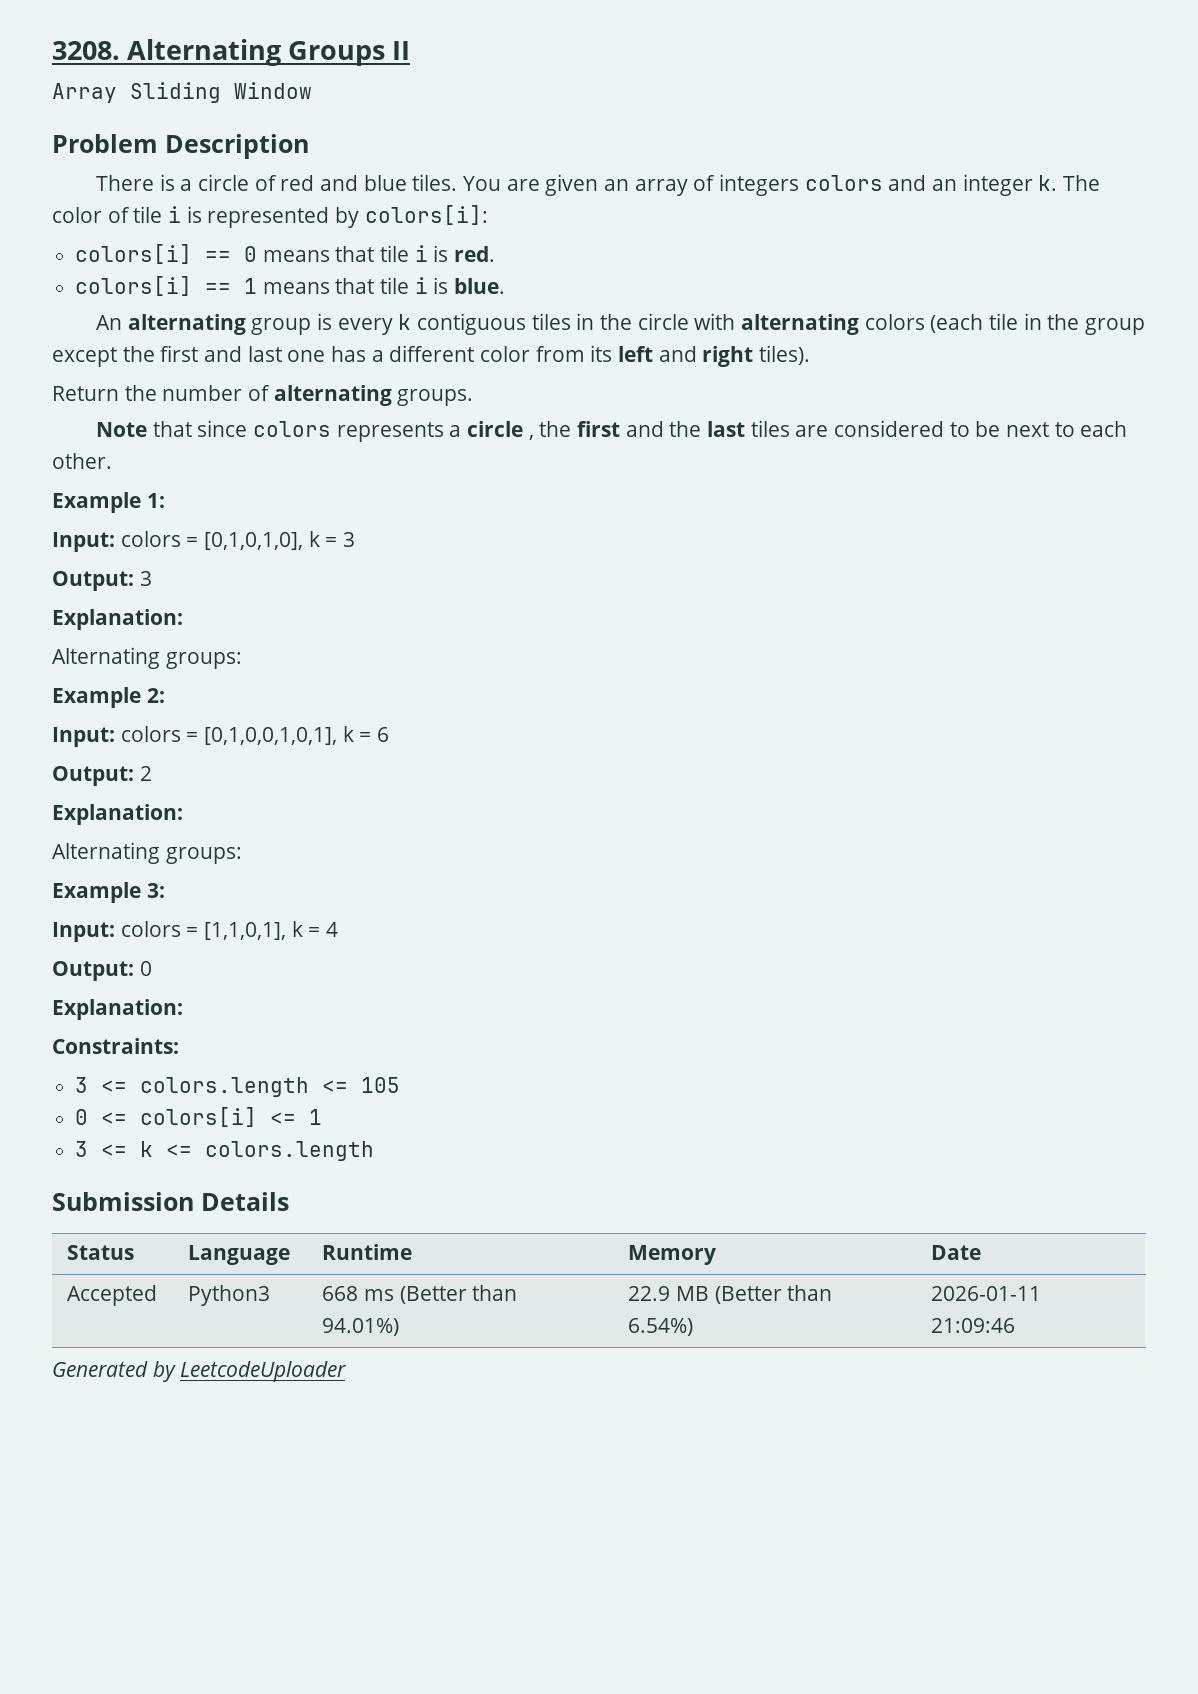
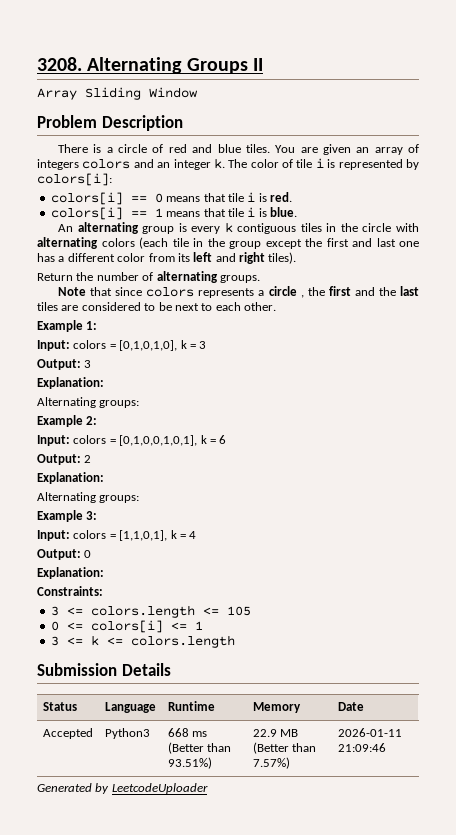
[322,1318,400,1336] 94.01%) -> [167,757,212,769] 93.51%)
[628,1318,694,1336] 6.54%) -> [252,757,290,769] 7.57%)

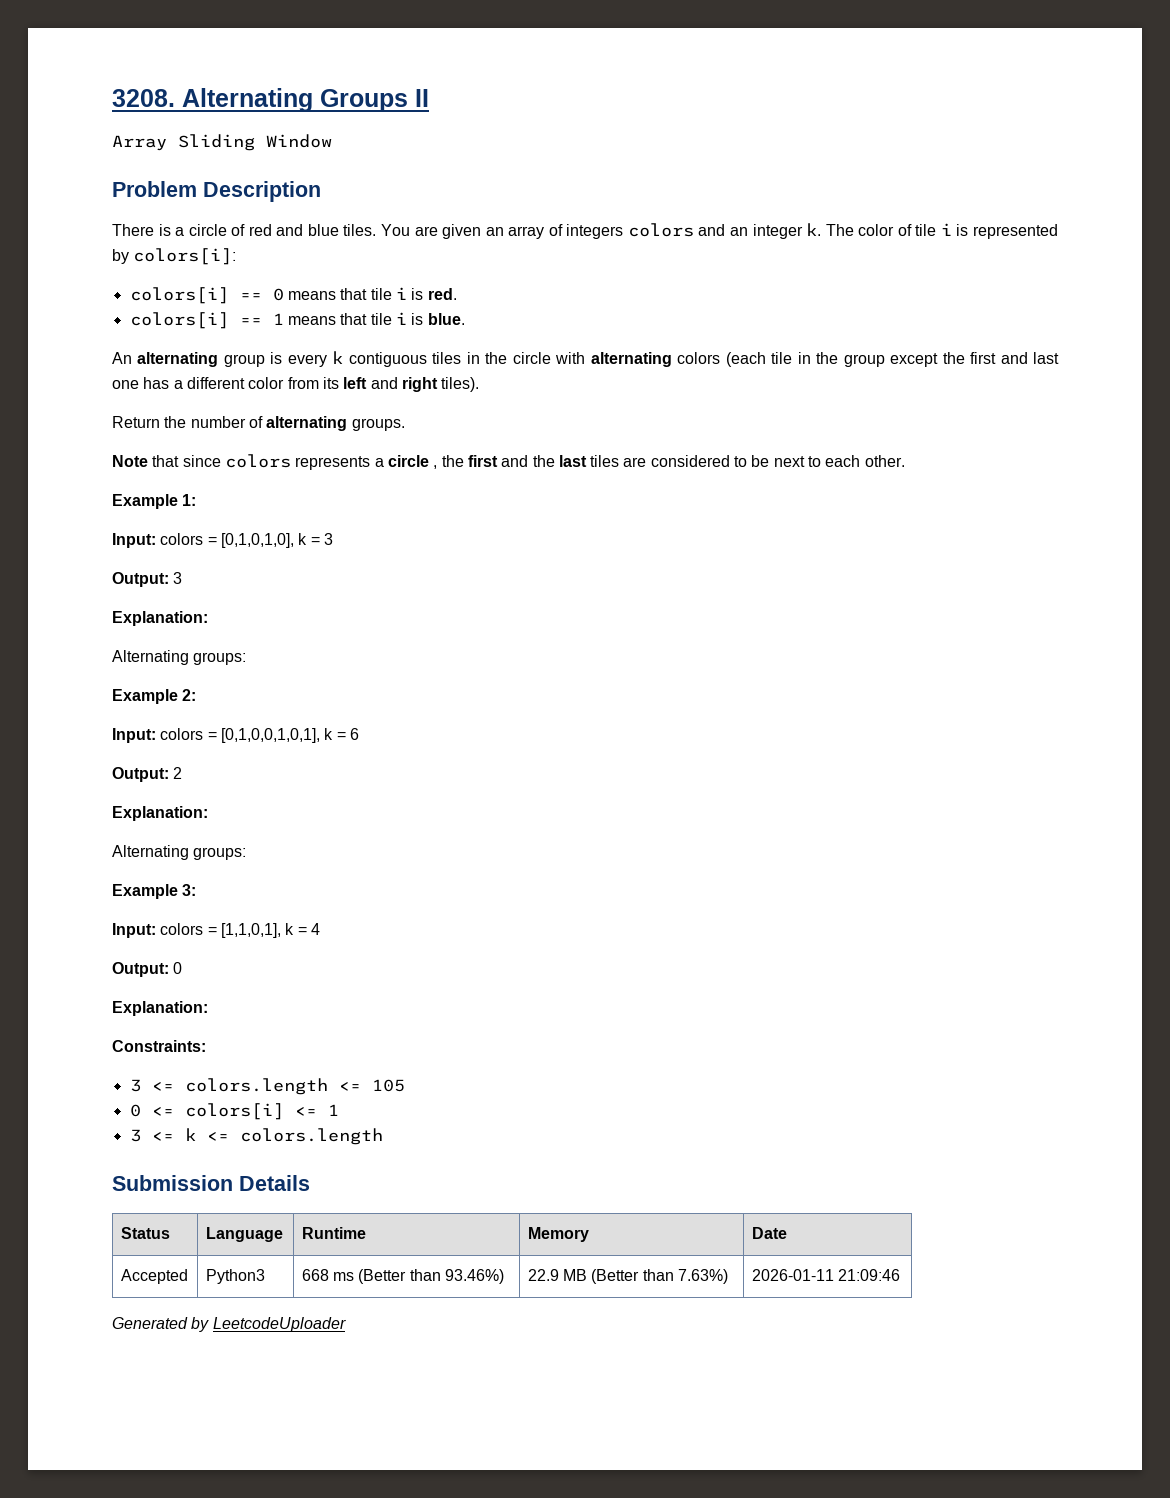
[167,757,212,769] 93.51%) -> [445,1269,505,1284] 93.46%)
[252,757,290,769] 7.57%) -> [678,1269,729,1284] 7.63%)

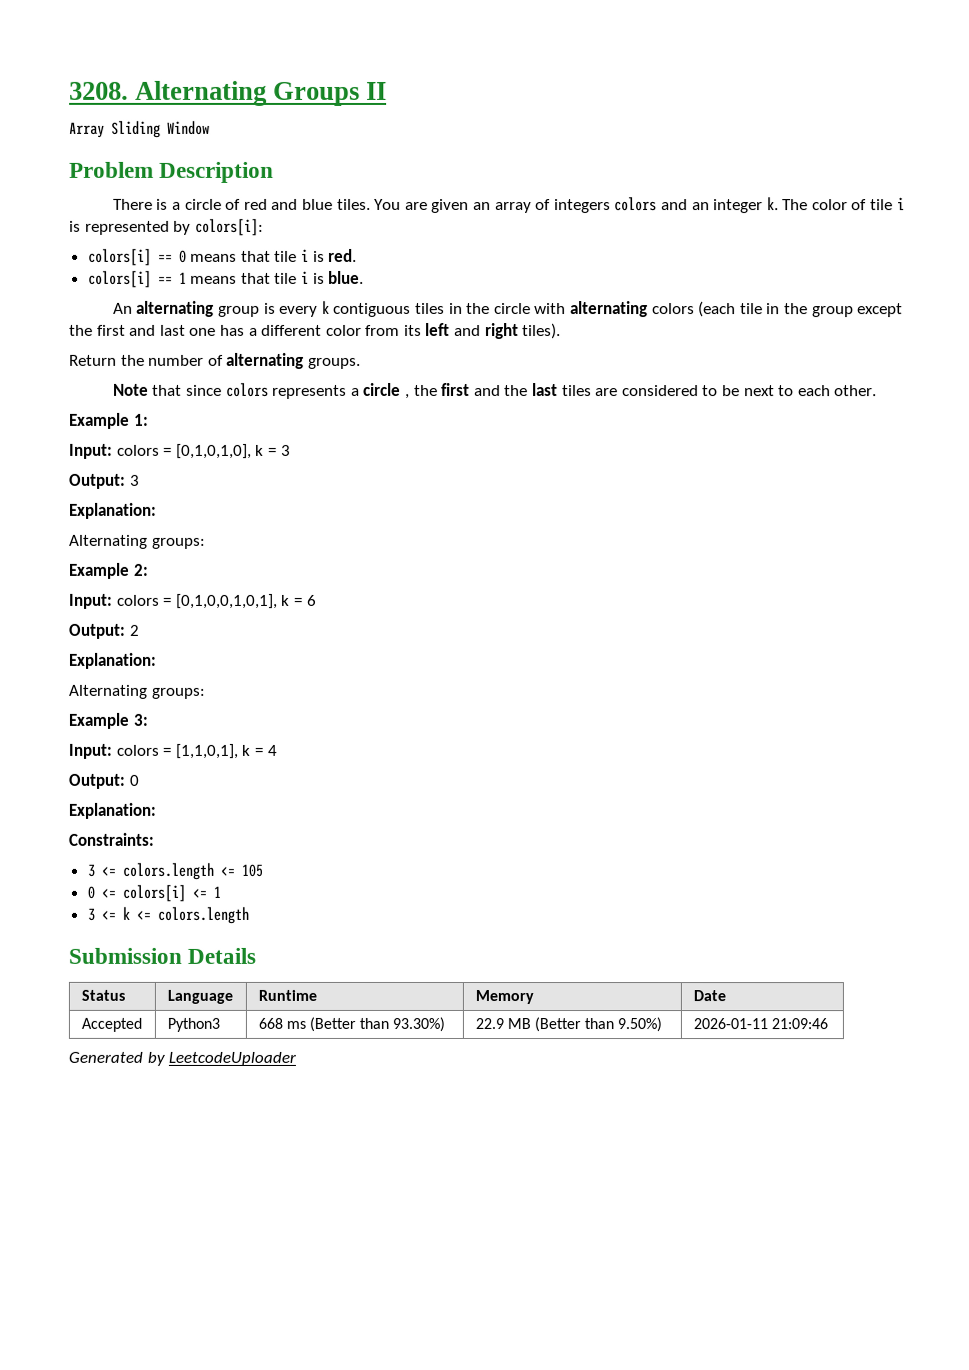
[445,1269,505,1284] 93.46%) -> [392,1016,446,1032] 93.30%)
[678,1269,729,1284] 7.63%) -> [617,1017,663,1033] 9.50%)

